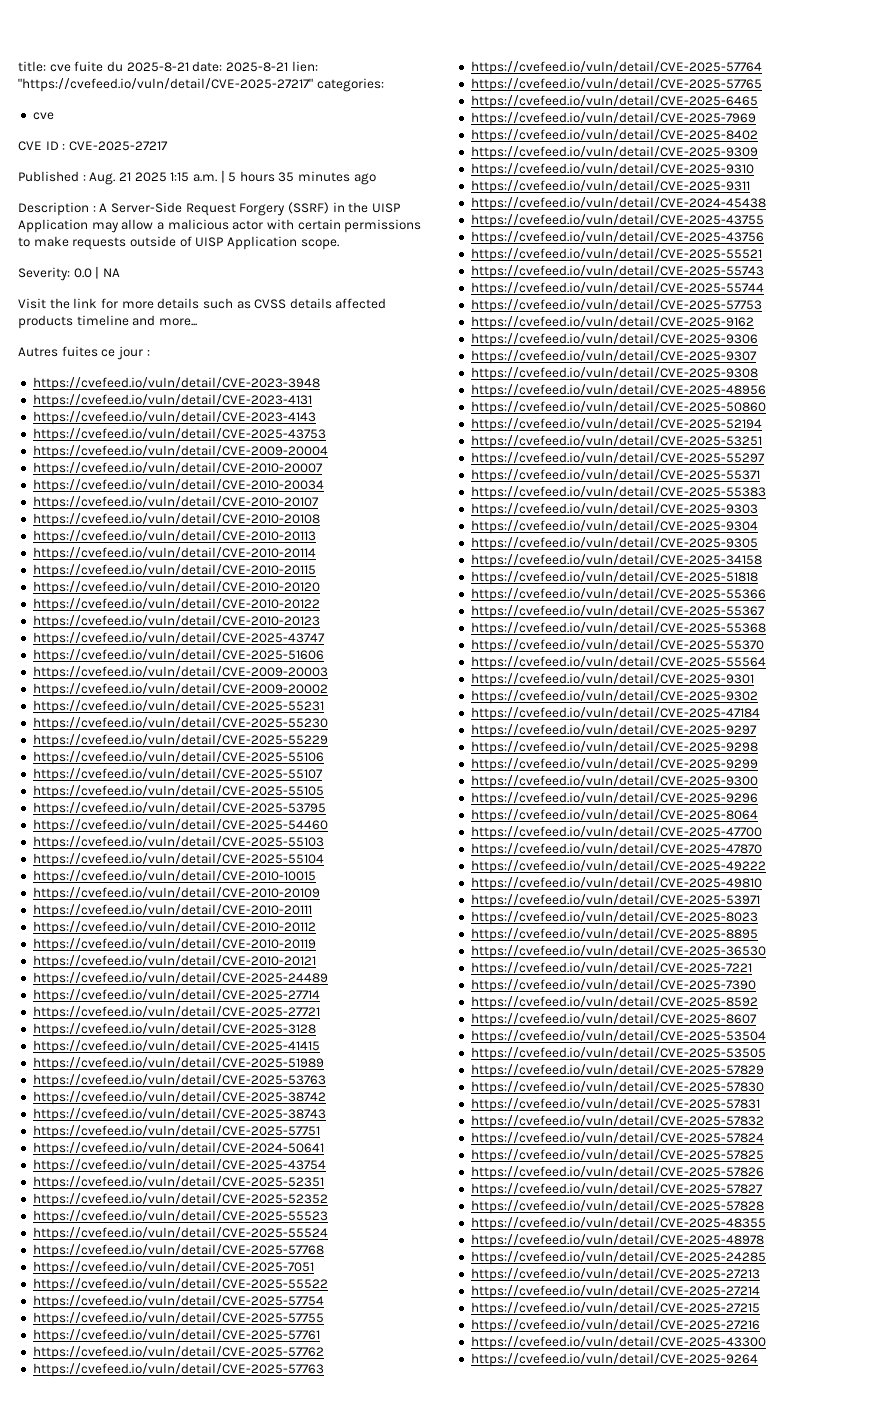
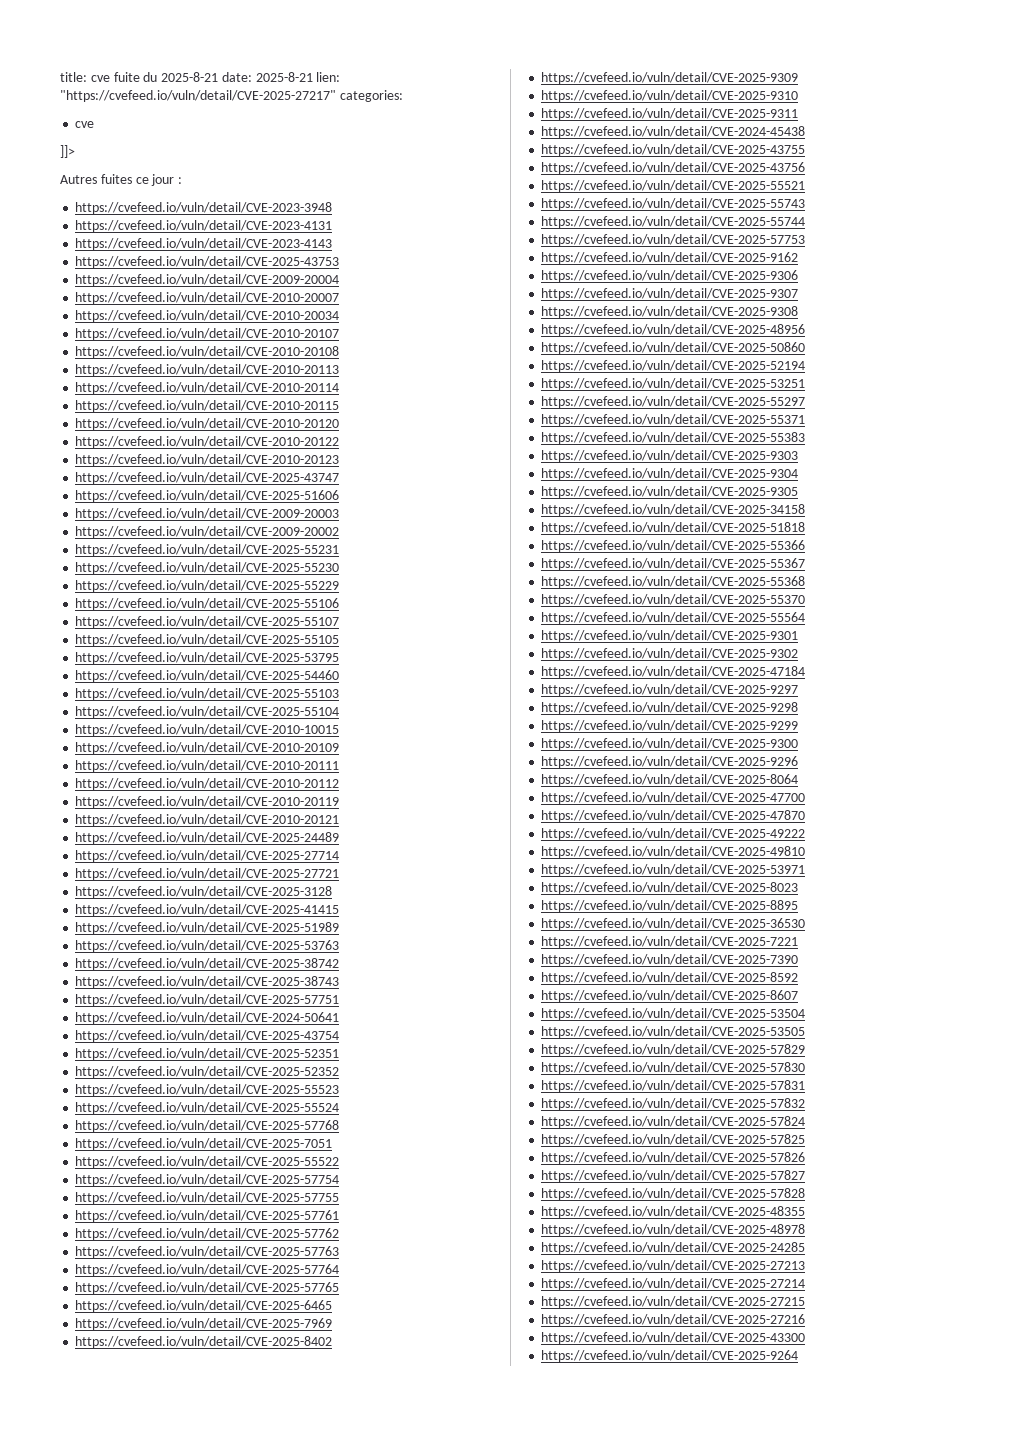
[18,141,168,151] [18,170,376,185] [18,202,400,216] [18,219,422,233] [18,236,339,250] [18,266,120,281] [18,298,387,309] [18,315,197,329] CVE ID : CVE-2025-27217 // Published : Aug. 21 2025 1:15 a.m. | 5 hours 35 minutes ago // Description : A Server-Side Request Forgery (SSRF) in the UISP Application may allow a malicious actor with certain permissions to make requests outside of UISP Application scope. // Severity: 0.0 | NA // Visit the link for more details such as CVSS details affected products timeline and more... -> [60,145,75,158] ]]>

